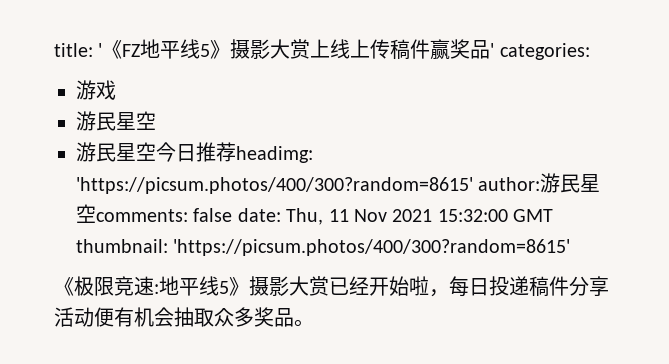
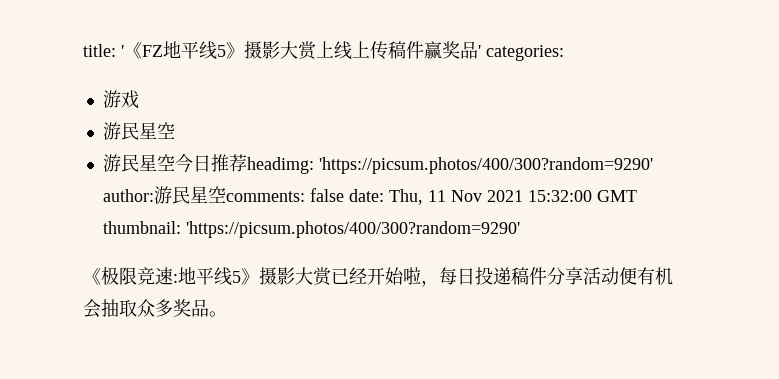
[76,177,473,194] 'https://picsum.photos/400/300?random=8615' -> [318,157,653,174] 'https://picsum.photos/400/300?random=9290'
[173,239,571,256] 'https://picsum.photos/400/300?random=8615' -> [185,221,520,238] 'https://picsum.photos/400/300?random=9290'

